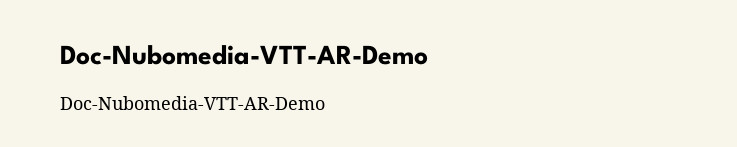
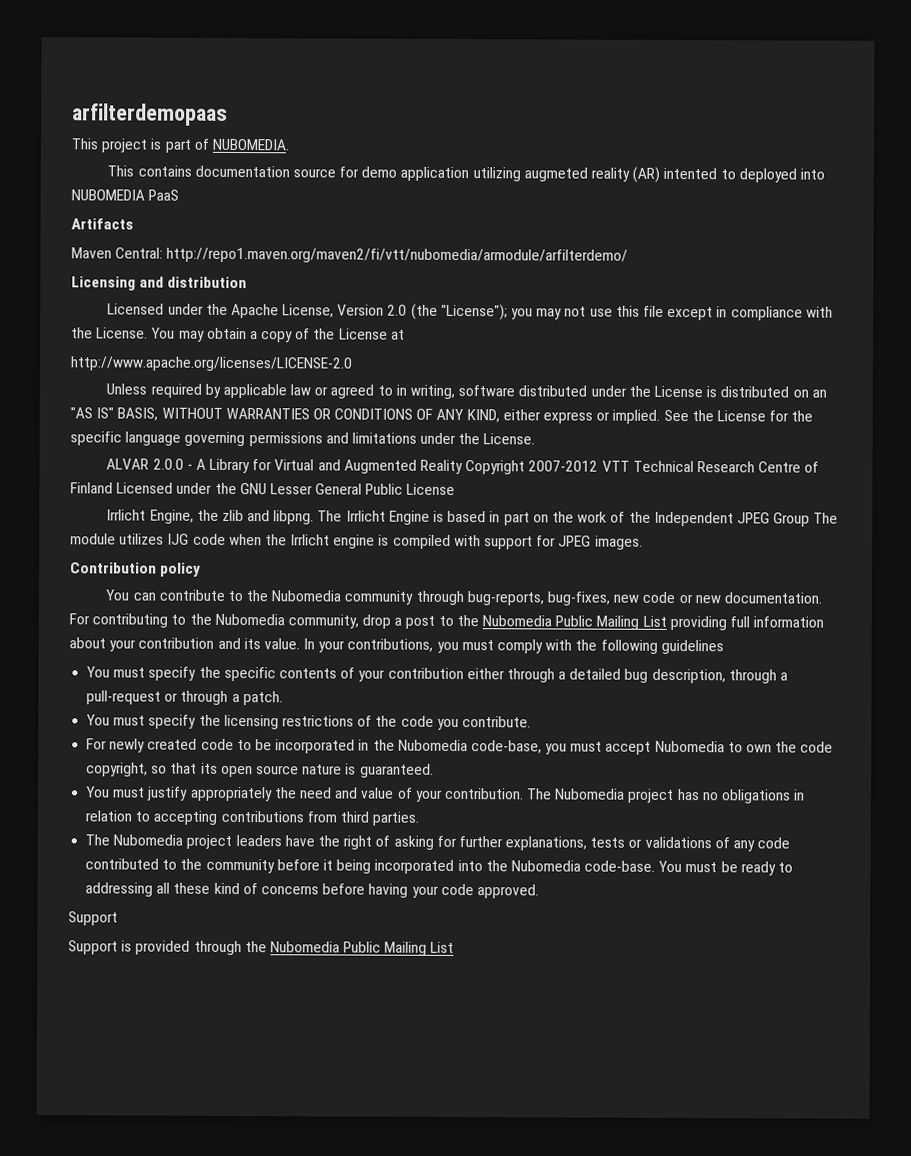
[60,45,428,65] [60,96,325,110] Doc-Nubomedia-VTT-AR-Demo // Doc-Nubomedia-VTT-AR-Demo -> [72,103,228,126] [71,138,289,153] [107,165,825,183] [71,189,180,201] [71,218,134,230] [71,247,629,264] [71,276,248,291] [107,303,833,321] [71,327,405,343] [70,356,352,372] [106,383,827,399] [70,407,814,424] [70,431,536,447] [106,458,820,475] [70,482,456,495] [106,509,839,527] [70,533,643,550] [70,562,202,577] [105,589,822,606] [69,613,825,631] [69,637,724,655] [86,666,789,684] [86,690,283,706] [86,714,531,731] [86,738,834,755] [86,762,434,778] [86,786,806,804] [85,810,420,826] [85,834,791,852] [85,858,794,876] [85,882,539,899] [68,911,118,926] [68,940,455,956] arfilterdemopaas // This project is part of NUBOMEDIA. // This contains documentation source for demo application utilizing augmeted reality (AR) intented to deployed into NUBOMEDIA PaaS // Artifacts // Maven Central: http://repo1.maven.org/maven2/fi/vtt/nubomedia/armodule/arfilterdemo/ // Licensing and distribution // Licensed under the Apache License, Version 2.0 (the "License"); you may not use this file except in compliance with the License. You may obtain a copy of the License at // http://www.apache.org/licenses/LICENSE-2.0 // Unless required by applicable law or agreed to in writing, software distributed under the License is distributed on an "AS IS" BASIS, WITHOUT WARRANTIES OR CONDITIONS OF ANY KIND, either express or implied. See the License for the specific language governing permissions and limitations under the License. // ALVAR 2.0.0 - A Library for Virtual and Augmented Reality Copyright 2007-2012 VTT Technical Research Centre of Finland Licensed under the GNU Lesser General Public License // Irrlicht Engine, the zlib and libpng. The Irrlicht Engine is based in part on the work of the Independent JPEG Group The module utilizes IJG code when the Irrlicht engine is compiled with support for JPEG images. // Contribution policy // You can contribute to the Nubomedia community through bug-reports, bug-fixes, new code or new documentation. For contributing to the Nubomedia community, drop a post to the Nubomedia Public Mailing List providing full information about your contribution and its value. In your contributions, you must comply with the following guidelines // You must specify the specific contents of your contribution either through a detailed bug description, through a pull-request or through a patch. // You must specify the licensing restrictions of the code you contribute. // For newly created code to be incorporated in the Nubomedia code-base, you must accept Nubomedia to own the code copyright, so that its open source nature is guaranteed. // You must justify appropriately the need and value of your contribution. The Nubomedia project has no obligations in relation to accepting contributions from third parties. // The Nubomedia project leaders have the right of asking for further explanations, tests or validations of any code contributed to the community before it being incorporated into the Nubomedia code-base. You must be ready to addressing all these kind of concerns before having your code approved. // Support // Support is provided through the Nubomedia Public Mailing List

